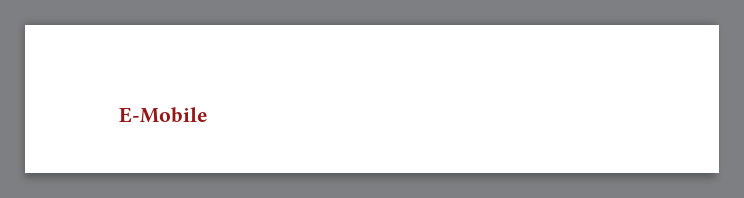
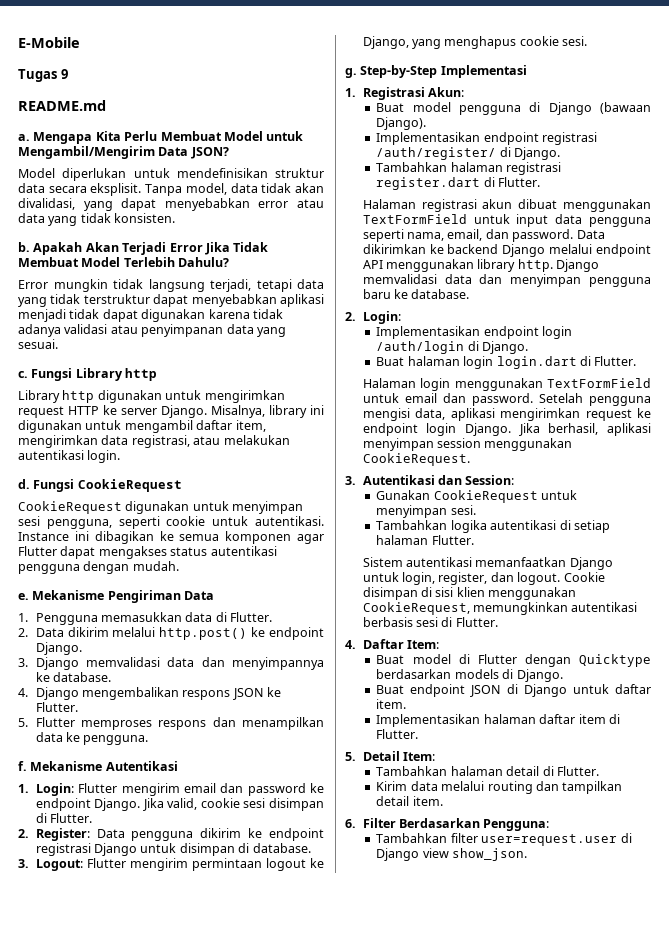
(208, 115) none -> [18,69,68,82] [18,100,106,111] [18,131,304,144] [18,146,229,159] [18,168,324,181] [18,183,325,196] [18,198,324,211] [18,213,176,226] [18,242,269,255] [18,257,230,267] [18,279,324,292] [18,294,324,307] [18,309,283,322] [18,324,286,337] [18,339,58,349] [18,368,158,381] [18,390,285,403] [18,405,324,418] [18,420,266,433] [18,435,290,448] [18,450,121,463] [18,479,182,492] [18,501,304,514] [18,516,324,529] [18,531,325,544] [18,546,277,559] [18,561,179,574] [18,590,215,603] [18,612,273,625] [18,627,324,640] [35,642,82,655] [18,657,325,670] [35,672,112,682] [18,687,282,700] [35,702,78,712] [18,717,325,730] [35,732,149,745] [18,761,178,771] [18,783,324,796] [35,798,324,811] [35,813,93,823] [18,828,324,841] [35,843,311,856] [18,858,324,871] [362,36,588,49] [345,65,527,78] [345,87,465,100] [376,102,651,115] [376,117,427,130] [376,132,598,145] [376,147,561,160] [376,162,562,175] [376,177,541,190] [362,199,651,212] [362,214,651,227] [362,229,605,242] [362,244,651,257] [362,259,600,272] [362,274,651,287] [362,289,470,299] [345,311,401,324] [376,326,573,339] [376,341,529,354] [376,356,637,369] [362,378,651,391] [362,393,651,406] [362,408,651,421] [362,423,651,436] [362,438,573,451] [362,453,470,466] [345,475,515,485] [376,490,578,503] [376,505,476,518] [376,520,610,533] [376,535,474,545] [362,557,613,570] [362,572,605,585] [362,587,577,600] [362,602,638,615] [362,617,498,627] [345,639,440,649] [376,654,651,667] [376,669,563,682] [376,684,651,697] [376,699,407,709] [376,714,620,727] [376,729,419,739] [345,751,436,761] [376,766,599,776] [376,781,623,794] [376,796,443,806] [345,818,550,831] [376,833,632,846] [376,848,528,861] // Tugas 9 // README.md // a. Mengapa Kita Perlu Membuat Model untuk Mengambil/Mengirim Data JSON? // Model diperlukan untuk mendefinisikan struktur data secara eksplisit. Tanpa model, data tidak akan divalidasi, yang dapat menyebabkan error atau data yang tidak konsisten. // b. Apakah Akan Terjadi Error Jika Tidak Membuat Model Terlebih Dahulu? // Error mungkin tidak langsung terjadi, tetapi data yang tidak terstruktur dapat menyebabkan aplikasi menjadi tidak dapat digunakan karena tidak adanya validasi atau penyimpanan data yang sesuai. // c. Fungsi Library http // Library http digunakan untuk mengirimkan request HTTP ke server Django. Misalnya, library ini digunakan untuk mengambil daftar item, mengirimkan data registrasi, atau melakukan autentikasi login. // d. Fungsi CookieRequest // CookieRequest digunakan untuk menyimpan sesi pengguna, seperti cookie untuk autentikasi. Instance ini dibagikan ke semua komponen agar Flutter dapat mengakses status autentikasi pengguna dengan mudah. // e. Mekanisme Pengiriman Data // 1. Pengguna memasukkan data di Flutter. // 2. Data dikirim melalui http.post() ke endpoint Django. // 3. Django memvalidasi data dan menyimpannya ke database. // 4. Django mengembalikan respons JSON ke Flutter. // 5. Flutter memproses respons dan menampilkan data ke pengguna. // f. Mekanisme Autentikasi // 1. Login: Flutter mengirim email dan password ke endpoint Django. Jika valid, cookie sesi disimpan di Flutter. // 2. Register: Data pengguna dikirim ke endpoint registrasi Django untuk disimpan di database. // 3. Logout: Flutter mengirim permintaan logout ke Django, yang menghapus cookie sesi. // g. Step-by-Step Implementasi // 1. Registrasi Akun: // Buat model pengguna di Django (bawaan Django). // Implementasikan endpoint registrasi /auth/register/ di Django. // Tambahkan halaman registrasi register.dart di Flutter. // Halaman registrasi akun dibuat menggunakan TextFormField untuk input data pengguna seperti nama, email, dan password. Data dikirimkan ke backend Django melalui endpoint API menggunakan library http. Django memvalidasi data dan menyimpan pengguna baru ke database. // 2. Login: // Implementasikan endpoint login /auth/login di Django. // Buat halaman login login.dart di Flutter. // Halaman login menggunakan TextFormField untuk email dan password. Setelah pengguna mengisi data, aplikasi mengirimkan request ke endpoint login Django. Jika berhasil, aplikasi menyimpan session menggunakan CookieRequest. // 3. Autentikasi dan Session: // Gunakan CookieRequest untuk menyimpan sesi. // Tambahkan logika autentikasi di setiap halaman Flutter. // Sistem autentikasi memanfaatkan Django untuk login, register, dan logout. Cookie disimpan di sisi klien menggunakan CookieRequest, memungkinkan autentikasi berbasis sesi di Flutter. // 4. Daftar Item: // Buat model di Flutter dengan Quicktype berdasarkan models di Django. // Buat endpoint JSON di Django untuk daftar item. // Implementasikan halaman daftar item di Flutter. // 5. Detail Item: // Tambahkan halaman detail di Flutter. // Kirim data melalui routing dan tampilkan detail item. // 6. Filter Berdasarkan Pengguna: // Tambahkan filter user=request.user di Django view show_json.

